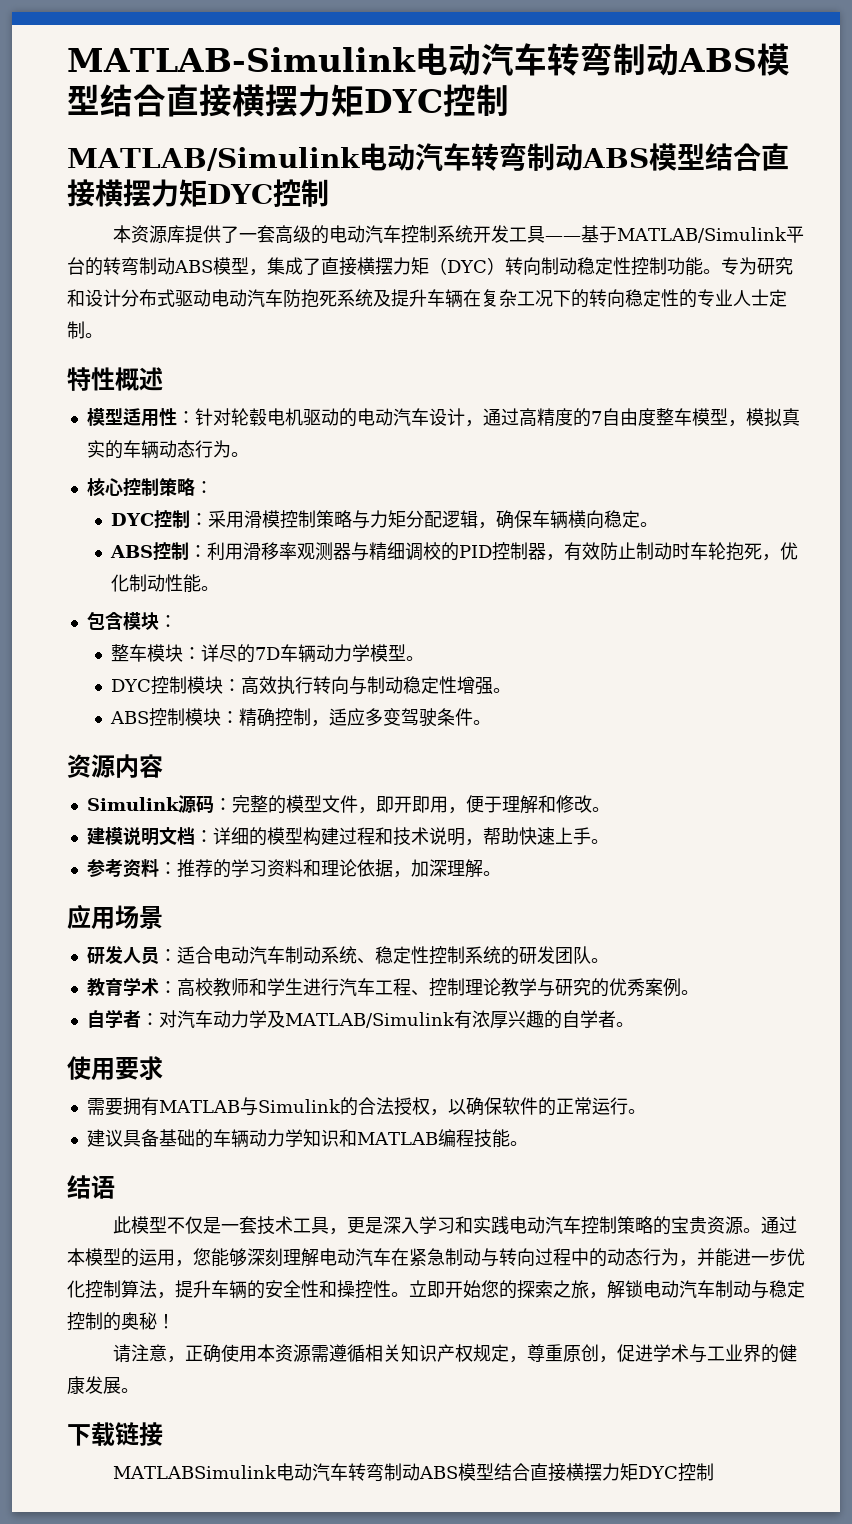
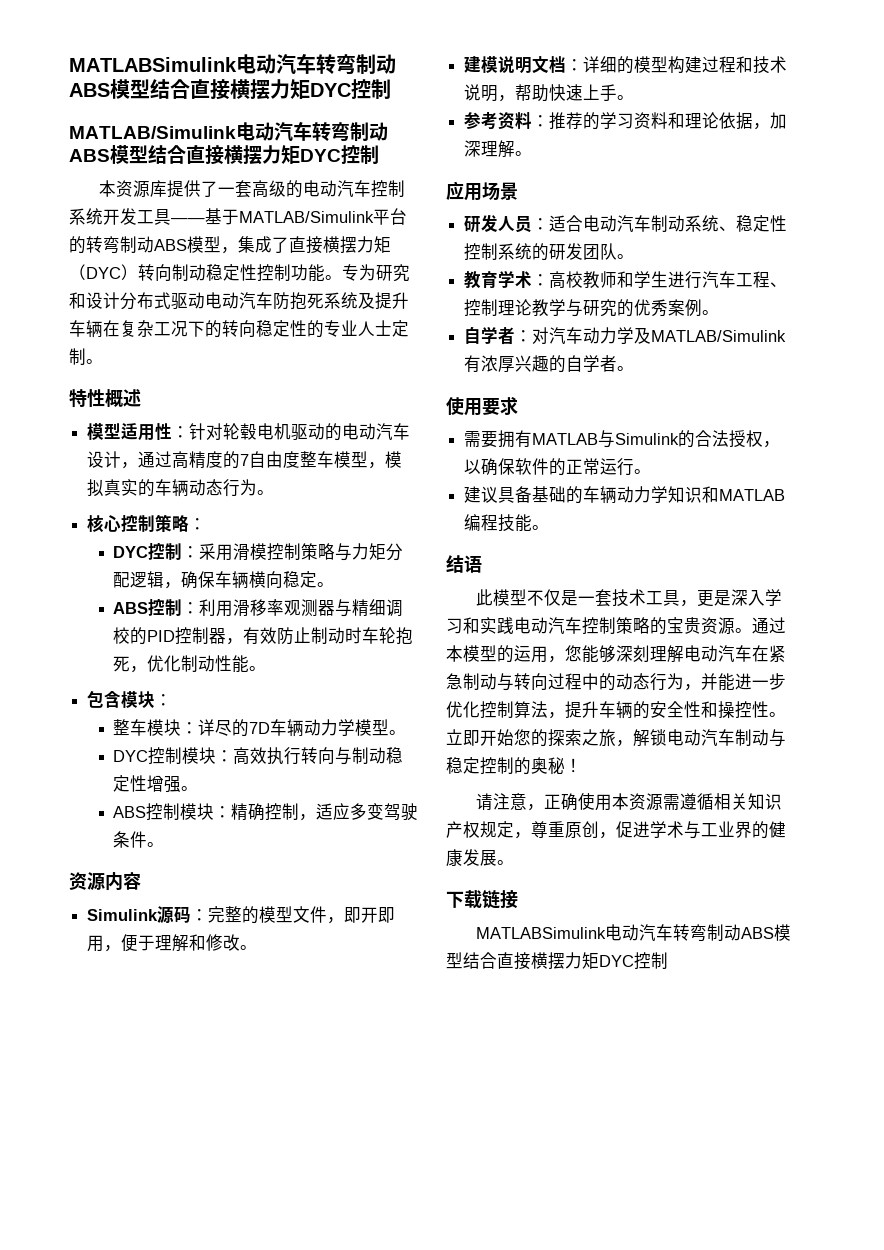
[67,47,416,72] MATLAB-Simulink -> [69,57,237,72] MATLABSimulink

